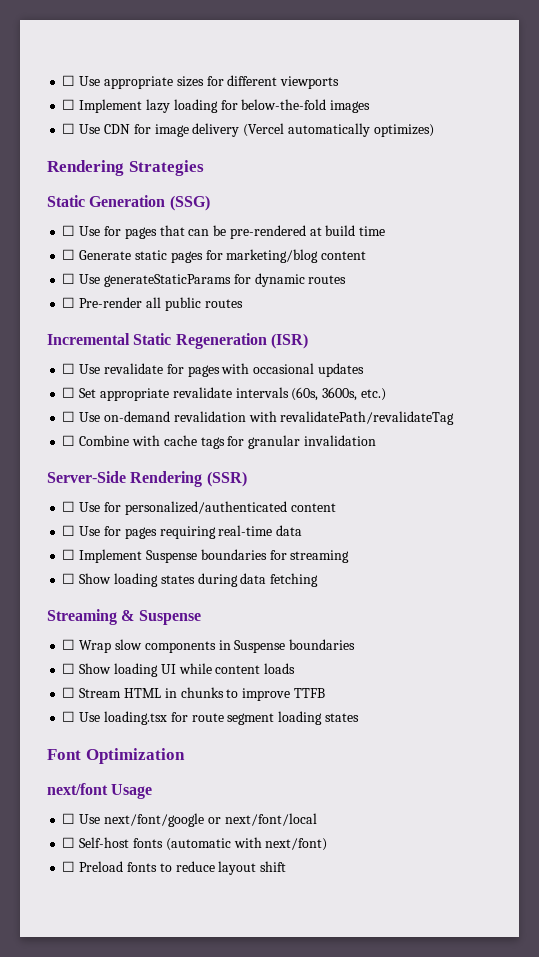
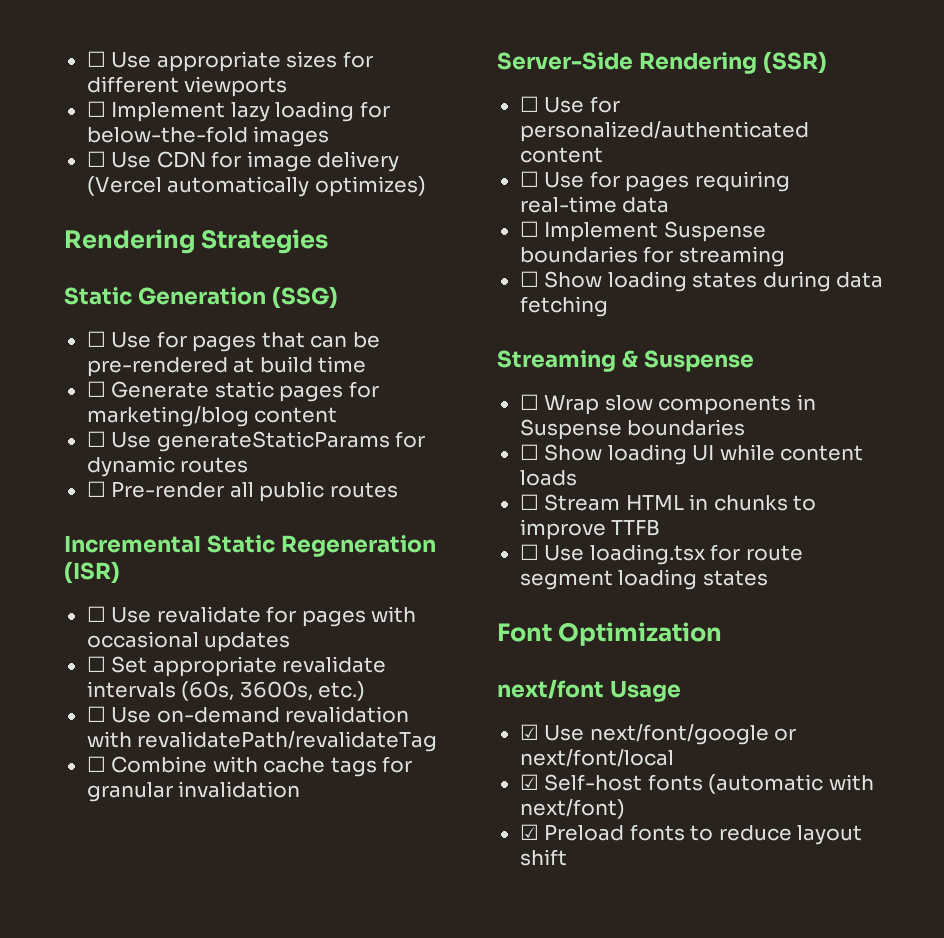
[62,813,76,824] ☐ -> [519,724,539,740] ☑
[62,837,76,848] ☐ -> [519,774,539,790] ☑
[62,861,76,872] ☐ -> [519,824,539,840] ☑

